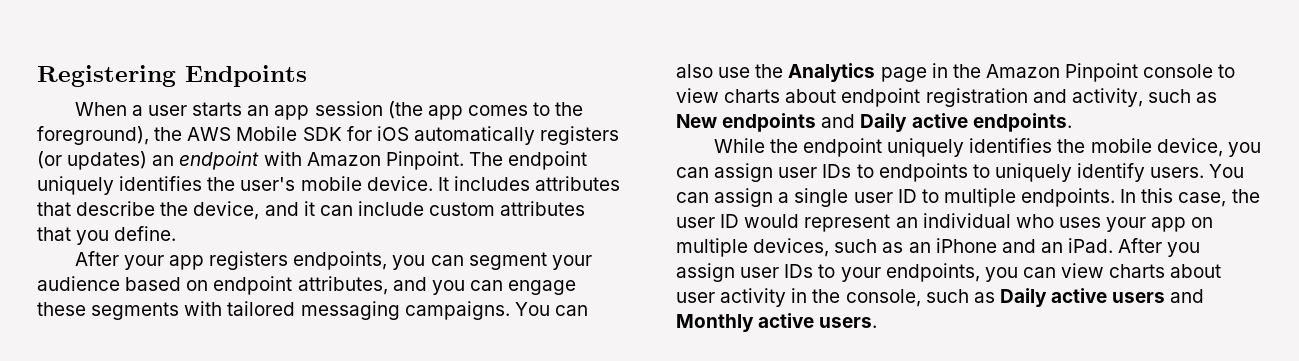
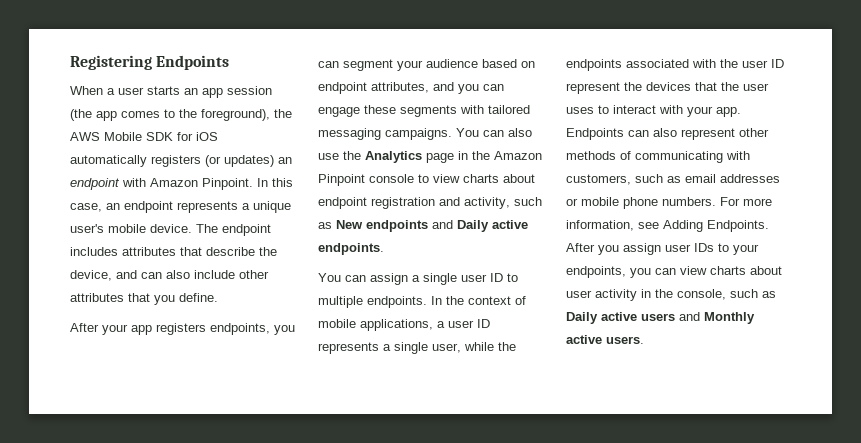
[468,151,588,170] [37,176,236,195] The endpoint uniquely identifies the -> [257,178,293,187] [70,201,291,213] In this case, an endpoint represents a unique
[437,177,449,191] It -> [196,224,271,236] The endpoint
[303,201,496,216] it can include custom -> [141,270,269,279] can also include other
[713,138,1261,157] [676,163,1205,182] While the endpoint uniquely identifies the mobile device, you can assign user IDs to endpoints to uniquely identify users. -> (384, 249) none
[1141,188,1260,207] [676,213,1214,232] [676,238,1114,257] this case, the user ID would represent an individual who uses your app on multiple devices, such as an iPhone and an iPad. -> [446,296,526,305] [318,319,490,331] [318,342,516,354] [566,59,784,71] [566,82,769,94] [566,105,741,117] [566,128,769,140] [566,151,750,163] [566,174,780,185] [566,197,772,209] [566,220,769,232] the context of mobile applications, a user ID represents a single user, while the endpoints associated with the user ID represent the devices that the user uses to interact with your app. Endpoints can also represent other methods of communicating with customers, such as email addresses or mobile phone numbers. For more information, see Adding Endpoints.

